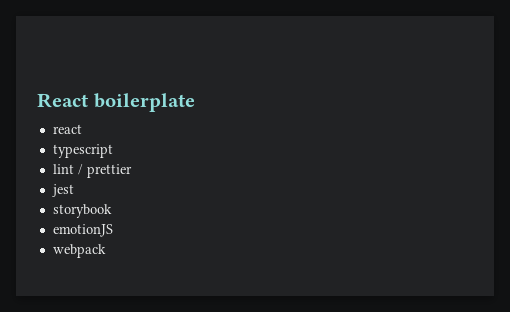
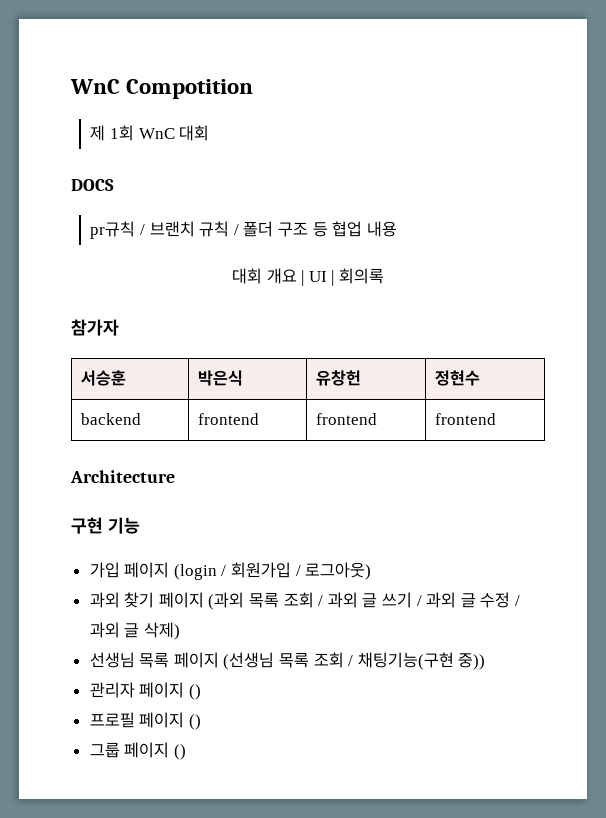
[37,93,195,112] [52,124,82,134] [52,144,113,158] [52,164,132,178] [51,184,74,197] [52,204,112,218] [52,224,113,237] [52,244,106,258] React boilerplate // react // typescript // lint / prettier // jest // storybook // emotionJS // webpack -> [70,79,254,99] [90,125,210,141] [71,179,114,191] [90,221,397,239] [232,268,384,286] [71,319,119,336] [81,370,127,386] [198,370,244,386] [316,370,362,386] [435,370,481,386] [81,413,142,425] [198,413,260,425] [316,413,378,425] [435,413,497,425] [70,470,175,483] [71,517,140,534] [89,562,372,580] [89,592,520,610] [89,622,180,640] [89,652,486,670] [89,682,201,700] [89,712,201,730] [89,742,186,760] WnC Compotition // 제 1회 WnC 대회 // DOCS // pr규칙 / 브랜치 규칙 / 폴더 구조 등 협업 내용 // 대회 개요 | UI | 회의록 // 참가자 // 서승훈 | 박은식 | 유창헌 | 정현수 // backend | frontend | frontend | frontend // Architecture // 구현 기능 // 가입 페이지 (login / 회원가입 / 로그아웃) // 과외 찾기 페이지 (과외 목록 조회 / 과외 글 쓰기 / 과외 글 수정 / 과외 글 삭제) // 선생님 목록 페이지 (선생님 목록 조회 / 채팅기능(구현 중)) // 관리자 페이지 () // 프로필 페이지 () // 그룹 페이지 ()

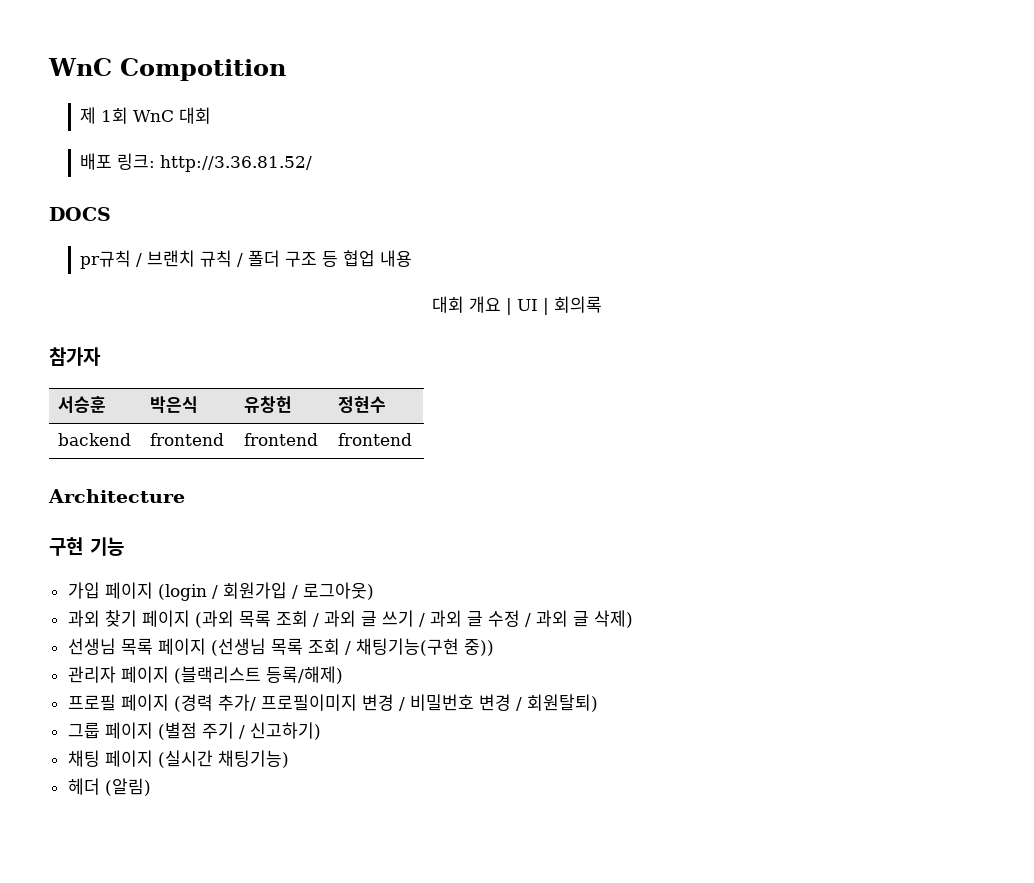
(210, 133) none -> [80,153,313,172] // 배포 링크: http://3.36.81.52/
[188,684,201,700] () -> [173,666,343,684] (블랙리스트 등록/해제)
[188,714,201,730] [89,742,186,760] () // 그룹 페이지 () -> [173,694,598,712] [67,722,321,740] [67,750,289,768] [67,778,151,796] (경력 추가/ 프로필이미지 변경 / 비밀번호 변경 / 회원탈퇴) // 그룹 페이지 (별점 주기 / 신고하기) // 채팅 페이지 (실시간 채팅기능) // 헤더 (알림)

